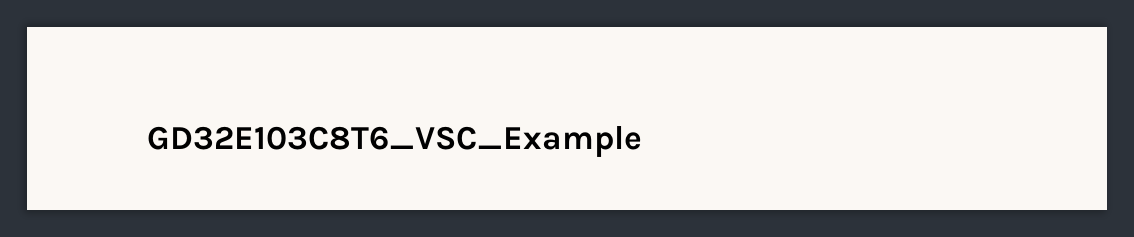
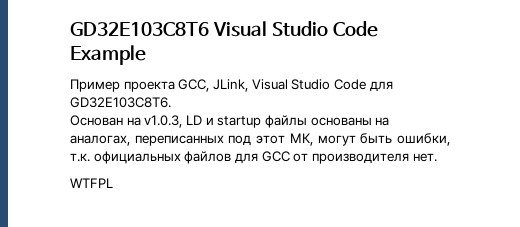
[147,126,642,157] GD32E103C8T6_VSC_Example -> [70,21,378,37] [70,45,146,65] [70,79,393,92] [70,97,171,108] [70,115,390,128] [70,133,451,146] [70,151,437,164] [70,178,113,188] GD32E103C8T6 Visual Studio Code Example // Пример проекта GCC, JLink, Visual Studio Code для GD32E103C8T6. // Основан на v1.0.3, LD и startup файлы основаны на аналогах, переписанных под этот МК, могут быть ошибки, т.к. официальных файлов для GCC от производителя нет. // WTFPL

